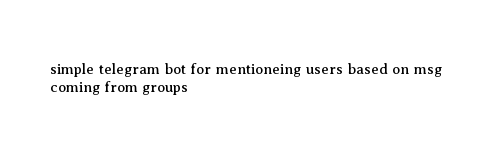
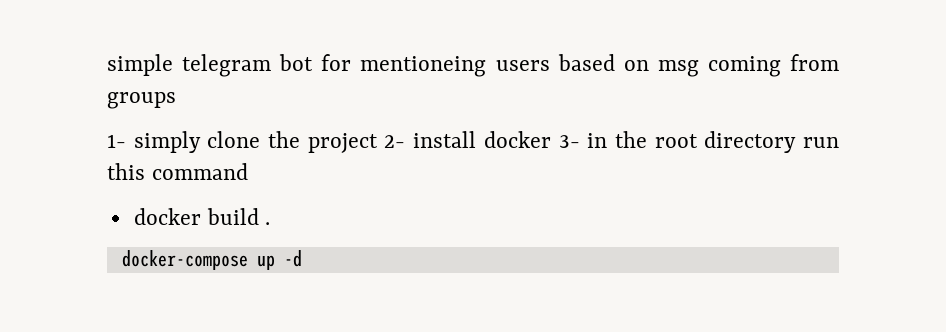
(188, 90) none -> [107,131,839,153] [107,163,248,180] [133,208,271,225] [121,250,302,270] // 1- simply clone the project 2- install docker 3- in the root directory run this command // docker build . // docker-compose up -d

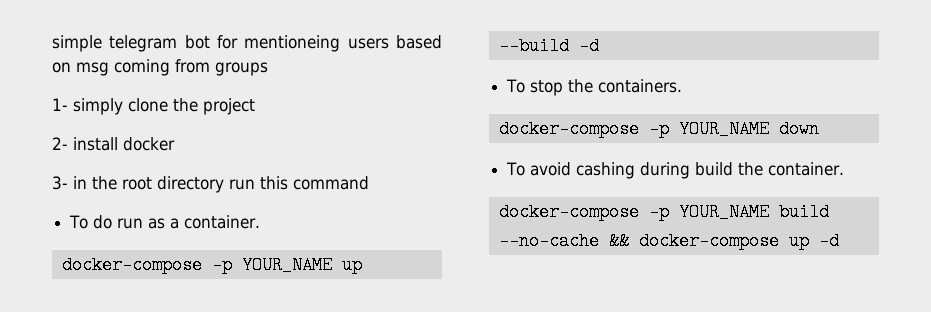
(378, 143) none -> (255, 106) //
(551, 139) none -> (175, 144) //
[133,208,271,225] docker build . // -> [69,215,261,229] [61,256,362,274] [498,37,599,55] [506,79,683,96] [498,120,819,138] [506,162,845,179] [498,203,829,221] [498,232,629,250] To do run as a container. // docker-compose -p YOUR_NAME up --build -d // To stop the containers. // docker-compose -p YOUR_NAME down // To avoid cashing during build the container. // docker-compose -p YOUR_NAME build --no-cache &&

